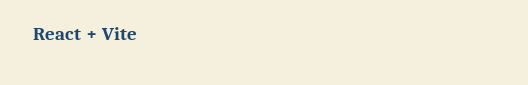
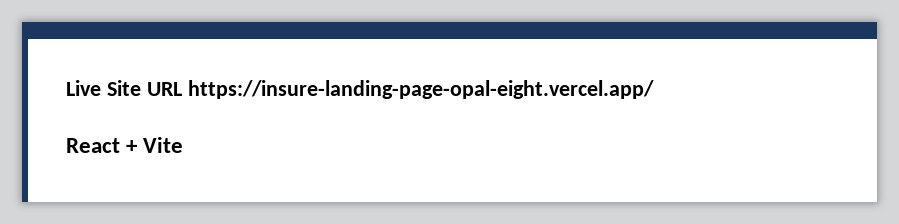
(33, 34) none -> [66,80,654,99] Live Site URL https://insure-landing-page-opal-eight.vercel.app/ //

